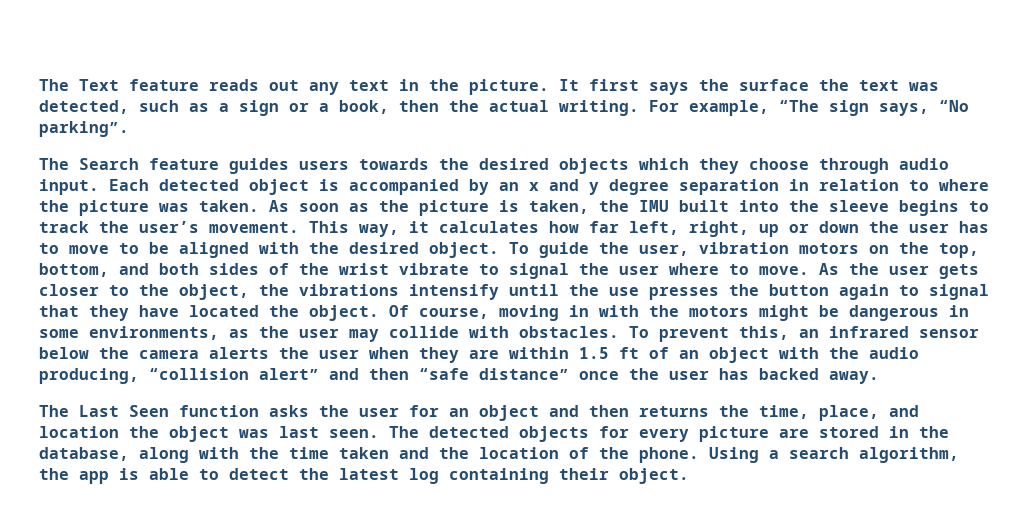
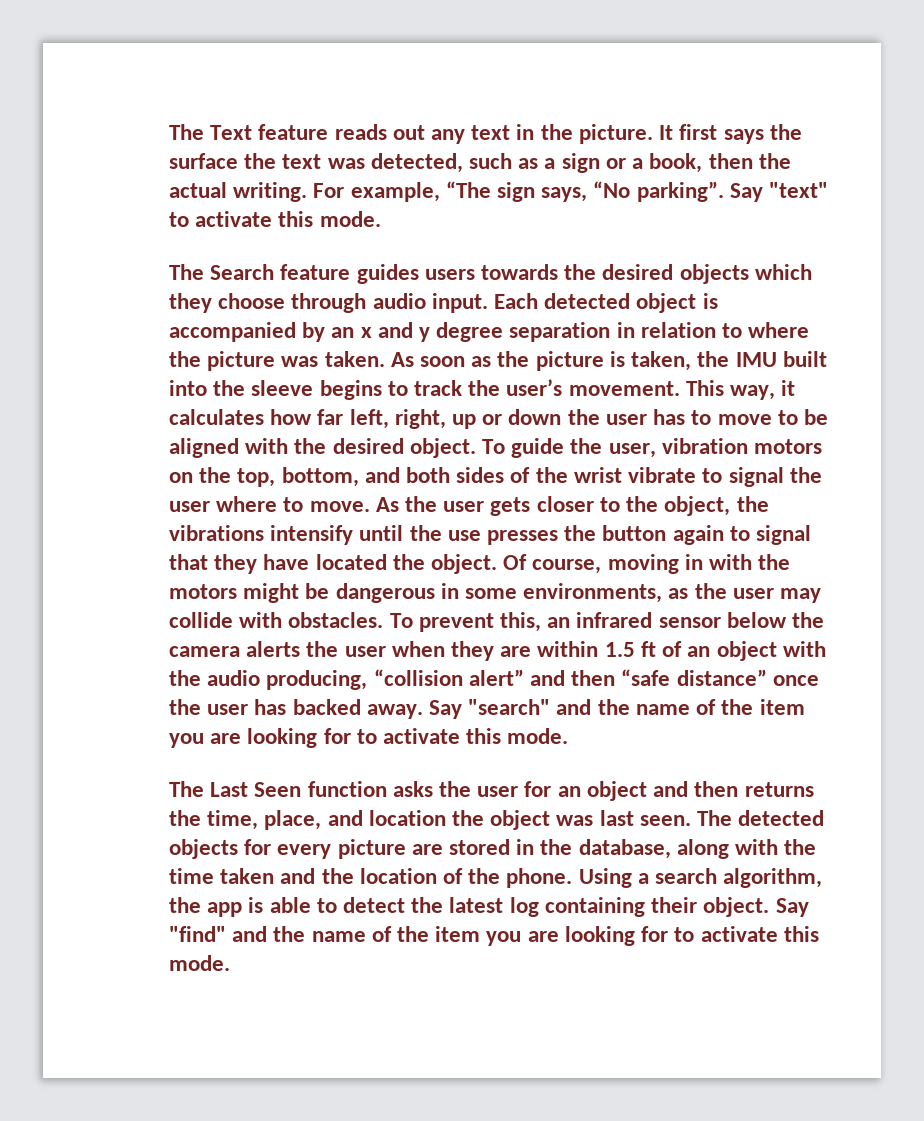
(129, 129) none -> [729,182,829,202] [169,211,381,227] Say "text" to activate this mode.
(879, 377) none -> [429,699,805,719] [169,728,569,748] Say "search" and the name of the item you are looking for to activate this mode.
(689, 476) none -> [775,898,809,917] [169,926,819,946] [169,955,230,971] Say "find" and the name of the item you are looking for to activate this mode.

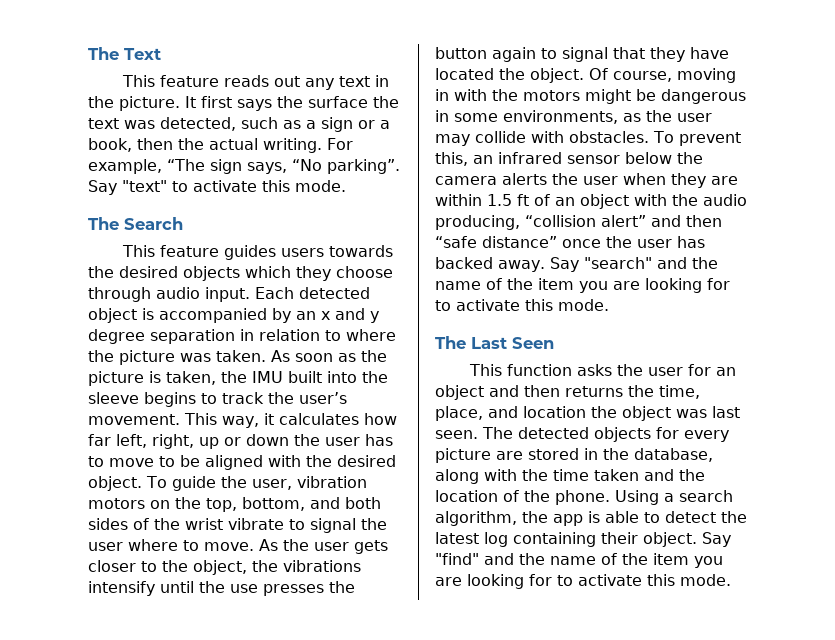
(253, 132) none -> [121,75,155,87] // This
(275, 272) none -> [121,245,155,257] // This
(302, 789) none -> [468,364,502,376] // This

